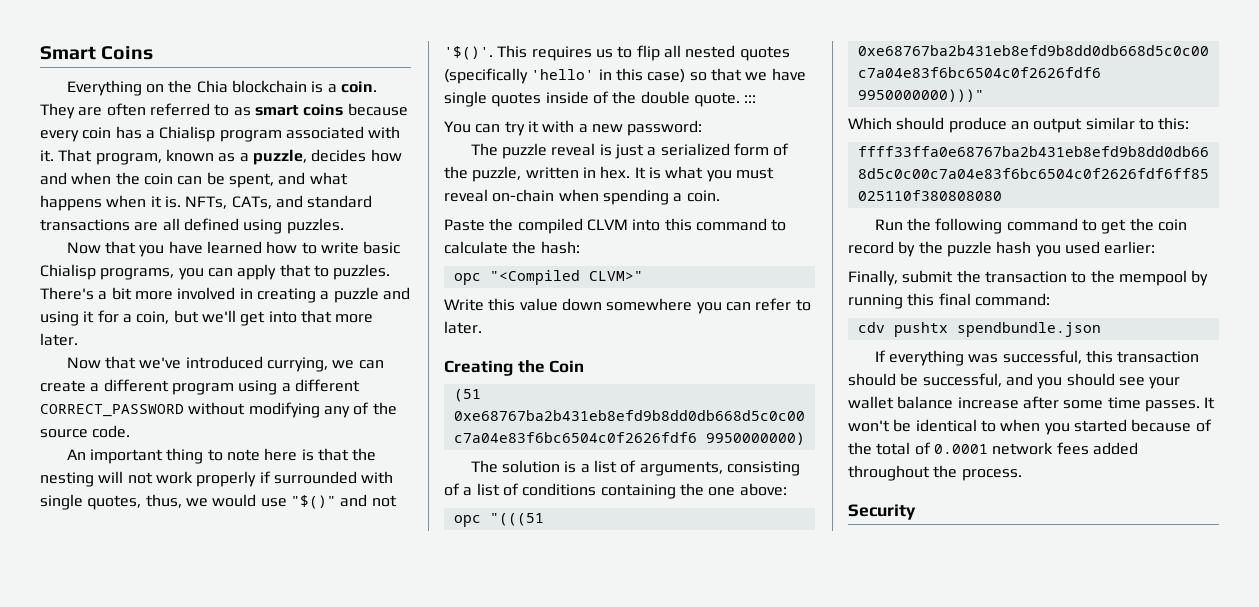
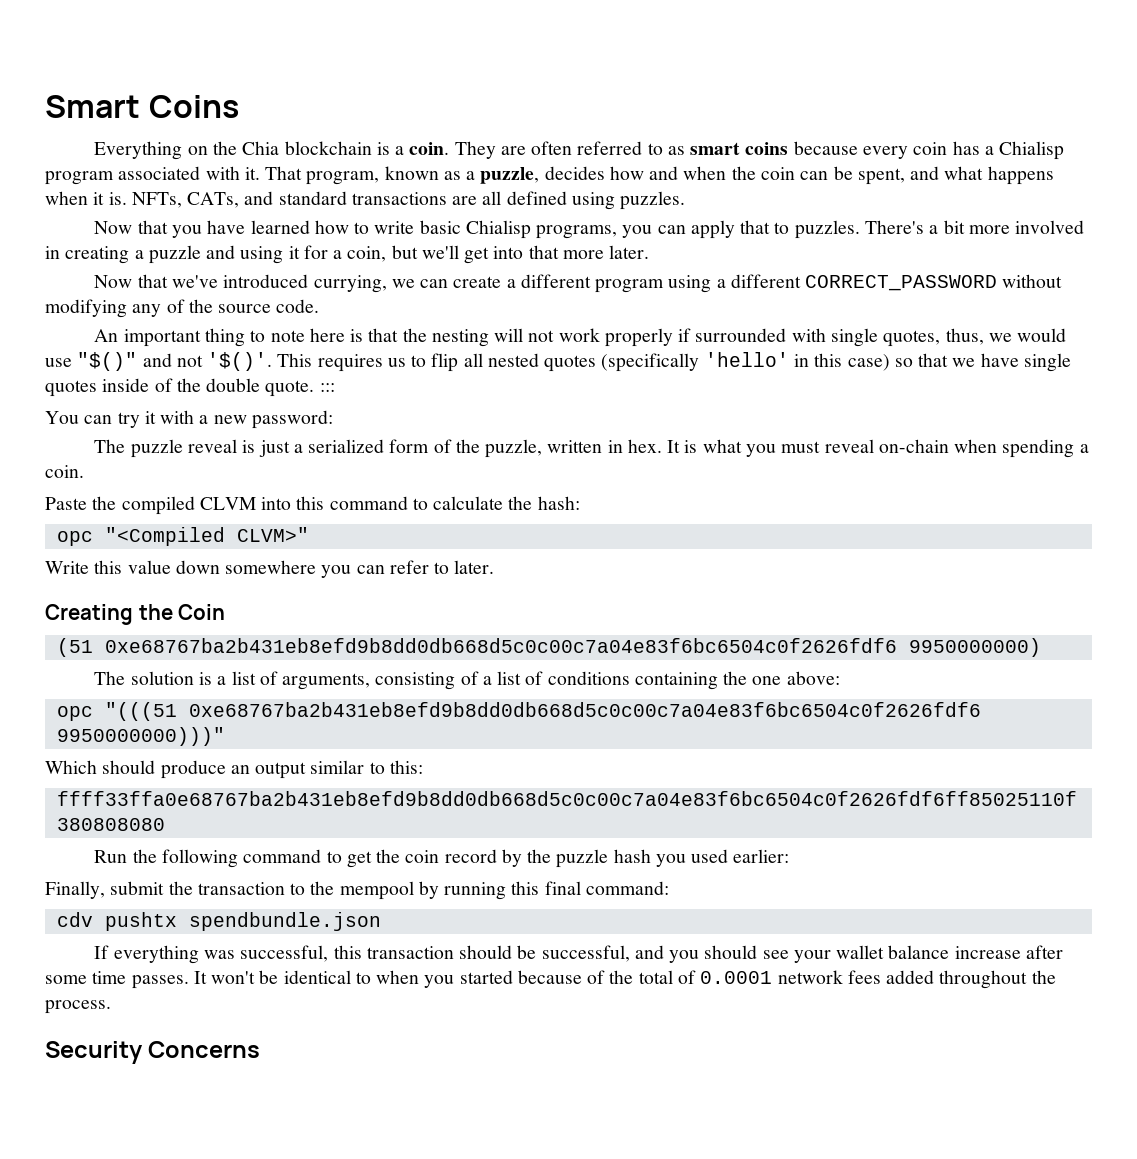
(916, 512) none -> [148,1041,261,1058] Concerns

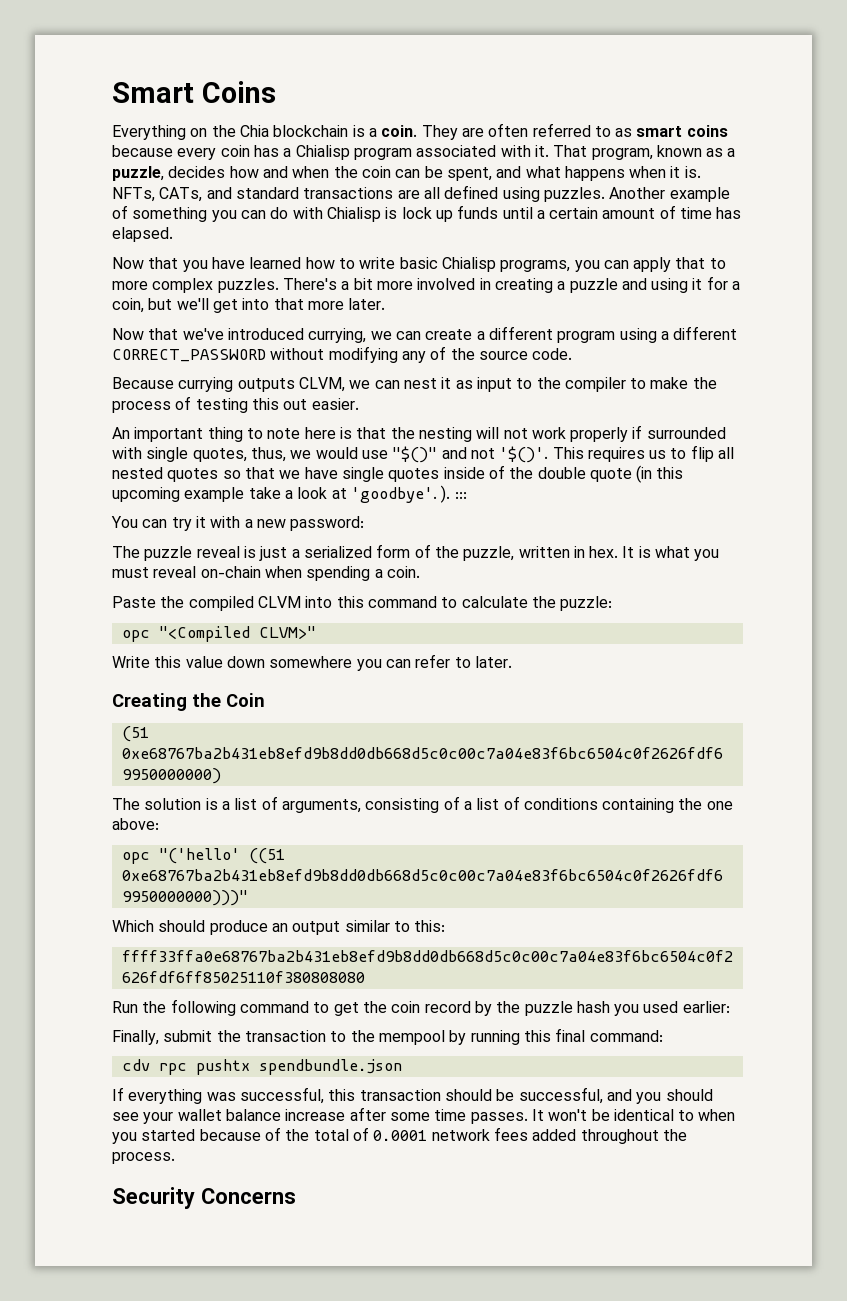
(686, 200) none -> [609,187,730,202] [112,205,742,222] [112,227,173,242] Another example of something you can do with Chialisp is lock up funds until a certain amount of time has elapsed.
(790, 228) none -> [112,278,214,293] more complex
(320, 306) none -> [112,377,717,392] [112,396,359,413] // Because currying outputs CLVM, we can nest it as input to the compiler to make the process of testing this out easier.
[601,352,890,372] (specifically 'hello' in this case) -> (219, 475) none
[265,380,315,397] quote. -> [589,465,684,483] [112,485,451,503] quote (in this upcoming example take a look at 'goodbye'. ).
[537,496,580,510] hash: -> [560,596,613,611] puzzle:
[104,702,177,721] "(((51 -> [158,848,285,864] "('hello' ((51
(93, 919) none -> [158,1063,187,1075] rpc

